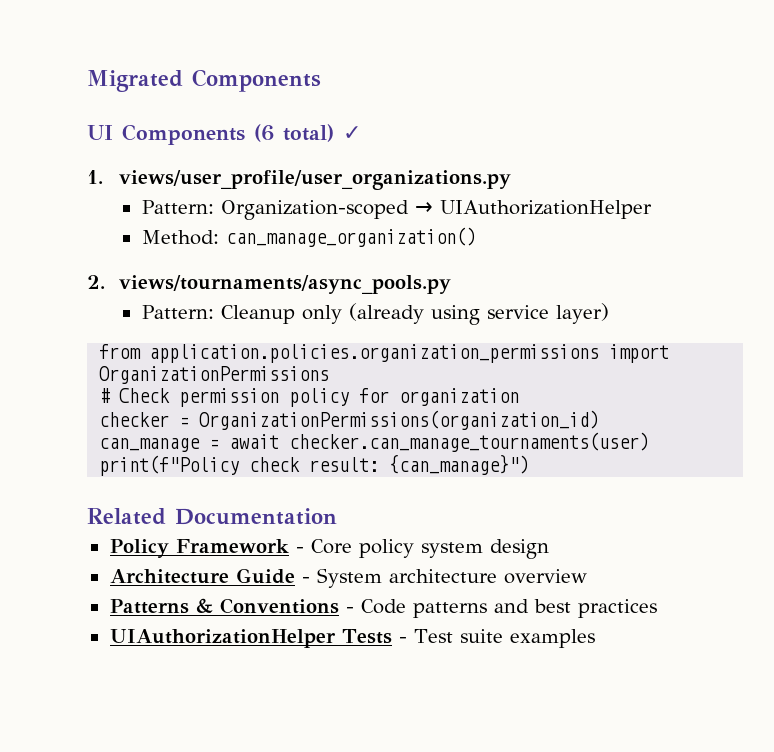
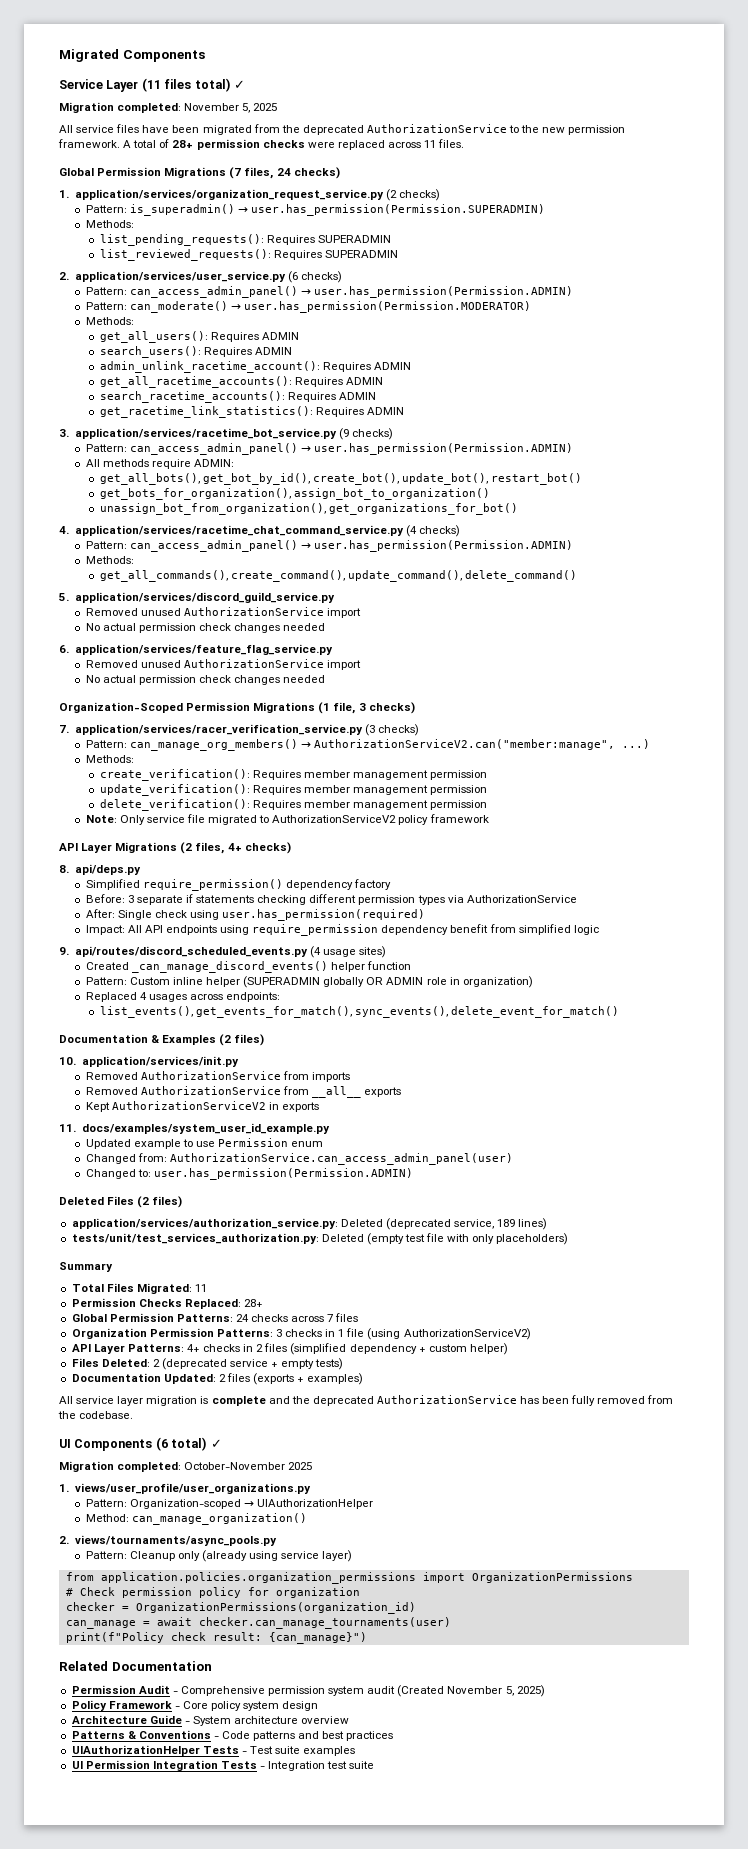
(321, 80) none -> [59,78,245,92] [59,102,278,113] [59,124,626,135] [58,139,465,150] [59,167,340,179] [59,189,440,201] [85,204,546,216] [85,220,134,228] [99,234,391,246] [99,249,398,261] [59,271,342,283] [85,286,574,298] [85,301,532,313] [85,317,134,325] [99,331,299,343] [99,346,292,358] [99,361,411,373] [99,376,383,388] [99,391,376,403] [99,406,404,418] [59,428,393,440] [85,443,574,455] [85,459,235,469] [99,473,583,485] [99,488,490,500] [99,503,518,515] [59,525,460,537] [85,540,574,552] [85,556,134,564] [99,570,578,582] [59,592,335,603] [85,607,362,618] [85,623,326,633] [59,644,333,655] [85,659,362,670] [85,675,326,685] [59,702,415,714] [59,724,419,736] [85,739,651,751] [85,755,134,763] [99,769,488,781] [99,784,488,796] [99,799,488,811] [85,814,489,825] [59,842,291,854] [59,864,141,875] [85,879,392,891] [85,894,577,905] [85,909,426,921] [85,924,599,936] [59,946,387,958] [85,961,412,973] [85,976,533,988] [85,992,281,1002] [99,1006,620,1018] [59,1034,265,1046] [59,1056,239,1067] [85,1071,351,1082] [85,1086,402,1098] [85,1101,320,1112] [59,1123,330,1134] [85,1138,324,1149] [85,1153,513,1165] [85,1168,413,1180] [59,1196,183,1208] [71,1218,548,1230] [71,1233,569,1245] [59,1262,113,1272] [71,1283,207,1294] [71,1298,263,1309] [71,1313,359,1322] [71,1328,531,1340] [71,1343,508,1355] [71,1358,344,1370] [71,1373,364,1385] [59,1395,674,1406] [58,1411,134,1419] // Service Layer (11 files total) ✓ // Migration completed: November 5, 2025 // All service files have been migrated from the deprecated AuthorizationService to the new permission framework. A total of 28+ permission checks were replaced across 11 files. // Global Permission Migrations (7 files, 24 checks) // 1. application/services/organization_request_service.py (2 checks) // Pattern: is_superadmin() → user.has_permission(Permission.SUPERADMIN) // Methods: // list_pending_requests(): Requires SUPERADMIN // list_reviewed_requests(): Requires SUPERADMIN // 2. application/services/user_service.py (6 checks) // Pattern: can_access_admin_panel() → user.has_permission(Permission.ADMIN) // Pattern: can_moderate() → user.has_permission(Permission.MODERATOR) // Methods: // get_all_users(): Requires ADMIN // search_users(): Requires ADMIN // admin_unlink_racetime_account(): Requires ADMIN // get_all_racetime_accounts(): Requires ADMIN // search_racetime_accounts(): Requires ADMIN // get_racetime_link_statistics(): Requires ADMIN // 3. application/services/racetime_bot_service.py (9 checks) // Pattern: can_access_admin_panel() → user.has_permission(Permission.ADMIN) // All methods require ADMIN: // get_all_bots(), get_bot_by_id(), create_bot(), update_bot(), restart_bot() // get_bots_for_organization(), assign_bot_to_organization() // unassign_bot_from_organization(), get_organizations_for_bot() // 4. application/services/racetime_chat_command_service.py (4 checks) // Pattern: can_access_admin_panel() → user.has_permission(Permission.ADMIN) // Methods: // get_all_commands(), create_command(), update_command(), delete_command() // 5. application/services/discord_guild_service.py // Removed unused AuthorizationService import // No actual permission check changes needed // 6. application/services/feature_flag_service.py // Removed unused AuthorizationService import // No actual permission check changes needed // Organization-Scoped Permission Migrations (1 file, 3 checks) // 7. application/services/racer_verification_service.py (3 checks) // Pattern: can_manage_org_members() → AuthorizationServiceV2.can("member:manage", ...) // Methods: // create_verification(): Requires member management permission // update_verification(): Requires member management permission // delete_verification(): Requires member management permission // Note: Only service file migrated to AuthorizationServiceV2 policy framework // API Layer Migrations (2 files, 4+ checks) // 8. api/deps.py // Simplified require_permission() dependency factory // Before: 3 separate if statements checking different permission types via AuthorizationService // After: Single check using user.has_permission(required) // Impact: All API endpoints using require_permission dependency benefit from simplified logic // 9. api/routes/discord_scheduled_events.py (4 usage sites) // Created _can_manage_discord_events() helper function // Pattern: Custom inline helper (SUPERADMIN globally OR ADMIN role in organization) // Replaced 4 usages across endpoints: // list_events(), get_events_for_match(), sync_events(), delete_event_for_match() // Documentation & Examples (2 files) // 10. application/services/init.py // Removed AuthorizationService from imports // Removed AuthorizationService from __all__ exports // Kept AuthorizationServiceV2 in exports // 11. docs/examples/system_user_id_example.py // Updated example to use Permission enum // Changed from: AuthorizationService.can_access_admin_panel(user) // Changed to: user.has_permission(Permission.ADMIN) // Deleted Files (2 files) // application/services/authorization_service.py: Deleted (deprecated service, 189 lines) // tests/unit/test_services_authorization.py: Deleted (empty test file with only placeholders) // Summary // Total Files Migrated: 11 // Permission Checks Replaced: 28+ // Global Permission Patterns: 24 checks across 7 files // Organization Permission Patterns: 3 checks in 1 file (using AuthorizationServiceV2) // API Layer Patterns: 4+ checks in 2 files (simplified dependency + custom helper) // Files Deleted: 2 (deprecated service + empty tests) // Documentation Updated: 2 files (exports + examples) // All service layer migration is complete and the deprecated AuthorizationService has been fully removed from the codebase.
(361, 133) none -> [59,1461,313,1472] // Migration completed: October-November 2025
(337, 516) none -> [71,1685,545,1697] // Permission Audit - Comprehensive permission system audit (Created November 5, 2025)
(595, 638) none -> [71,1760,375,1771] // UI Permission Integration Tests - Integration test suite

